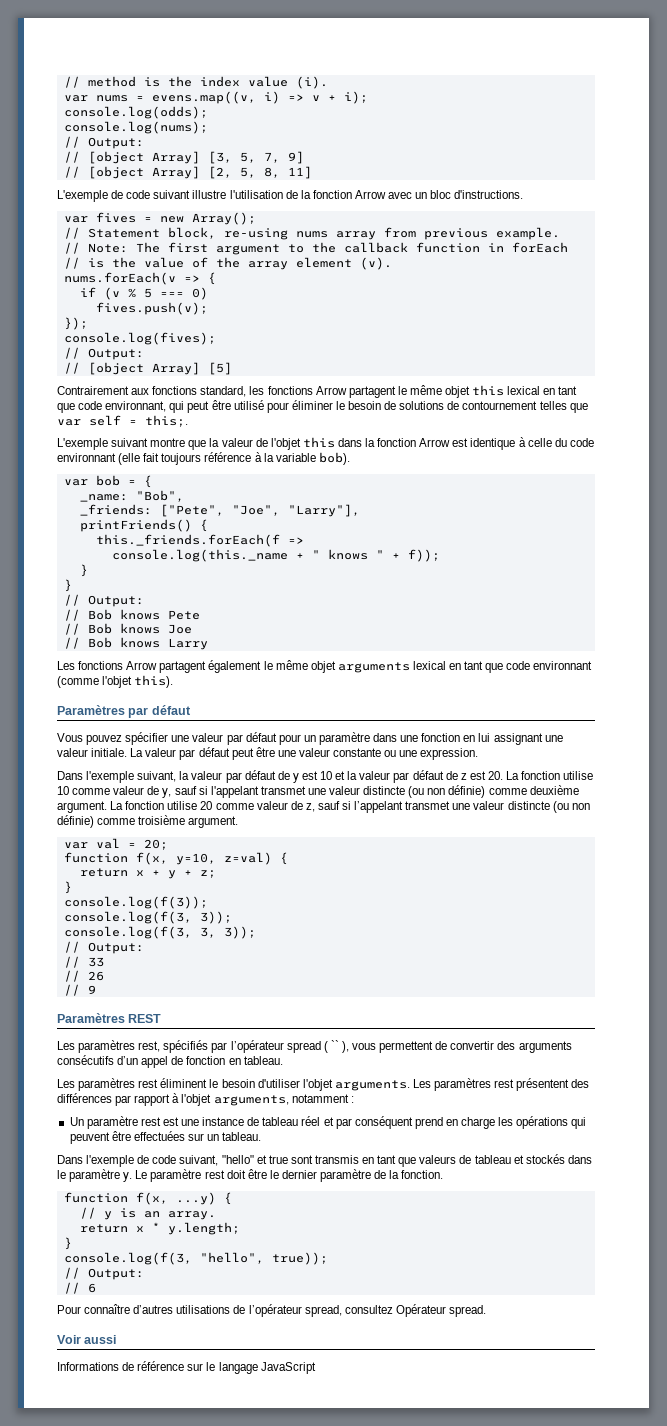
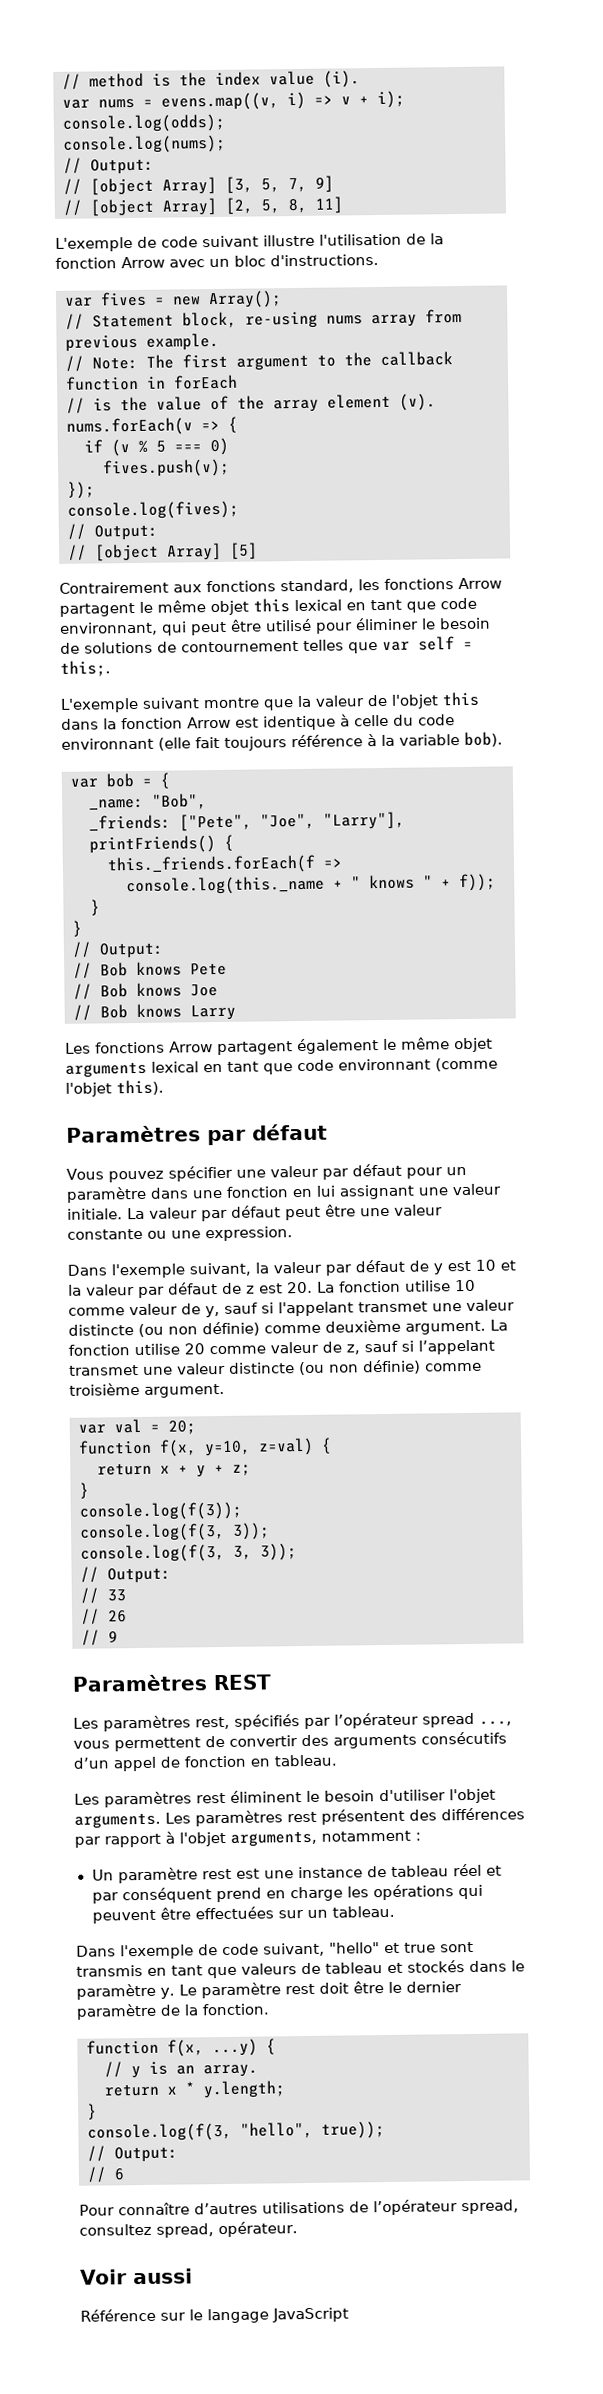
[323,1040,349,1053] ( `` ), -> [479,1720,512,1726] ...,
[395,1304,486,1317] Opérateur spread. -> [156,2221,298,2238] spread, opérateur.
[57,1361,185,1371] Informations de référence -> [80,2308,156,2322] Référence

